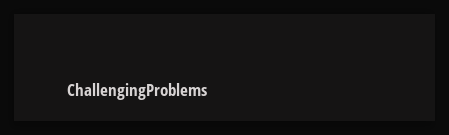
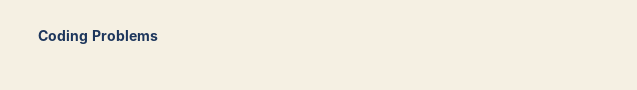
[67,83,207,100] ChallengingProblems -> [38,29,158,44] Coding Problems

